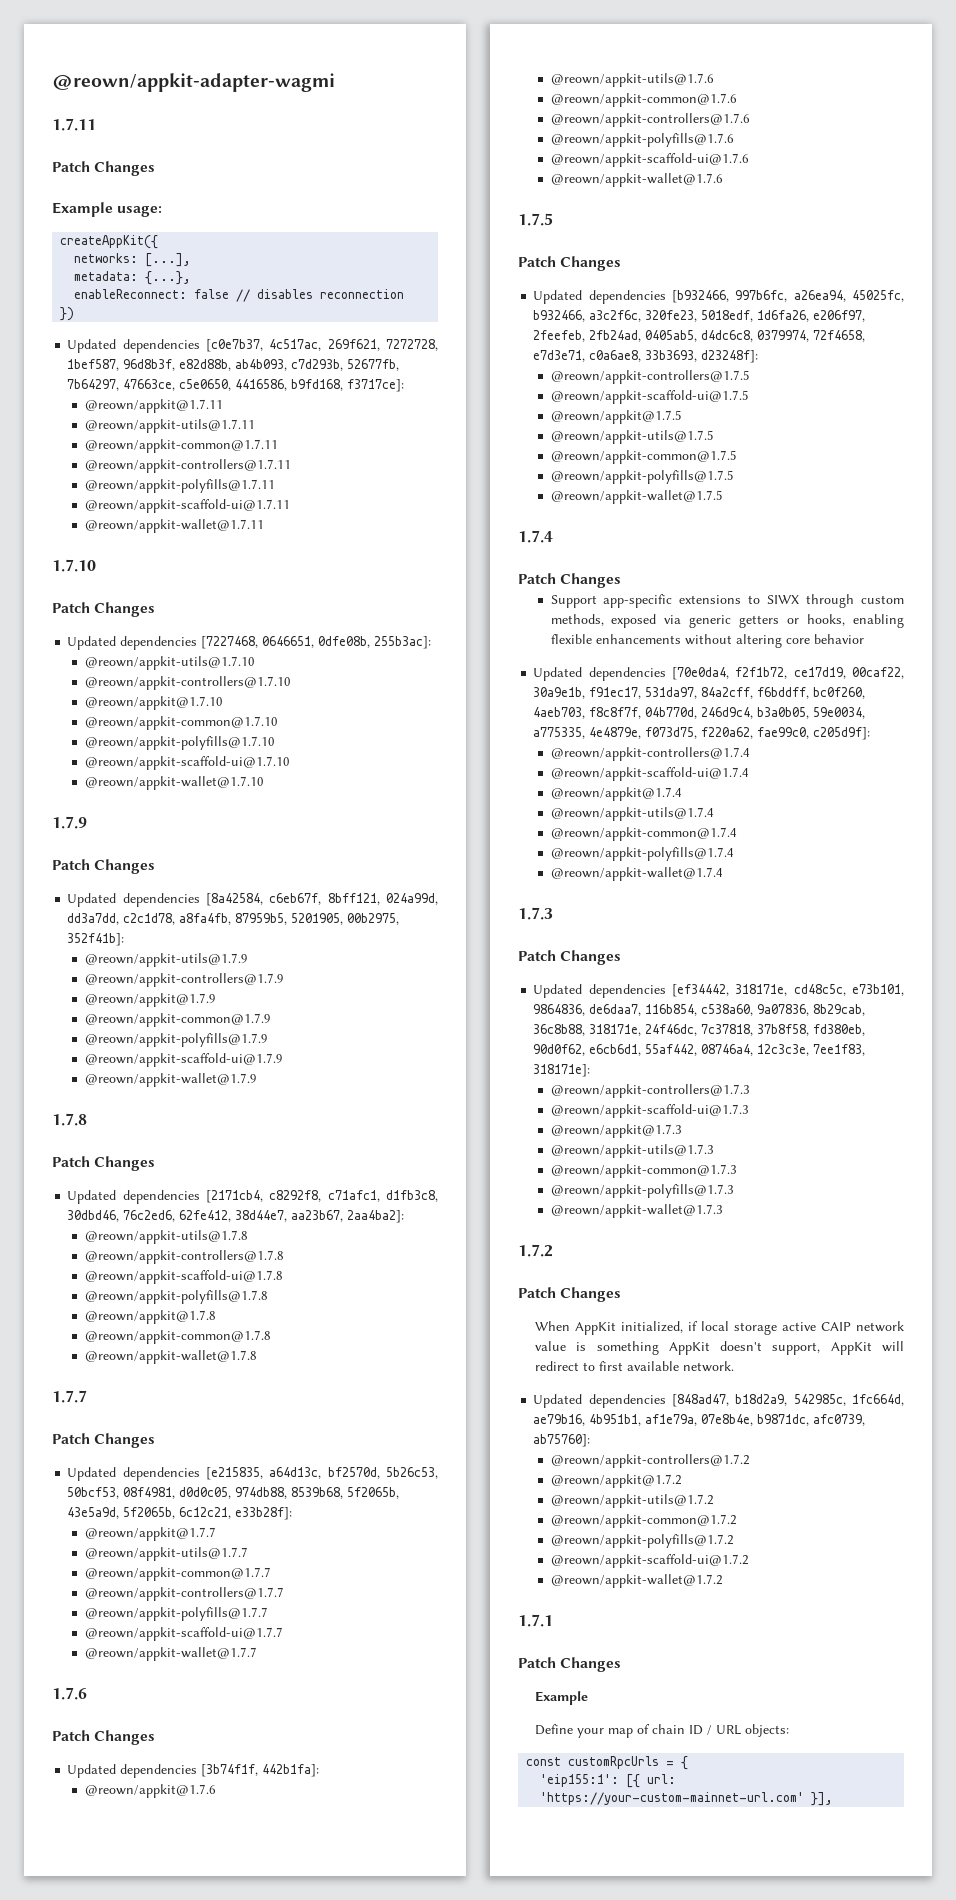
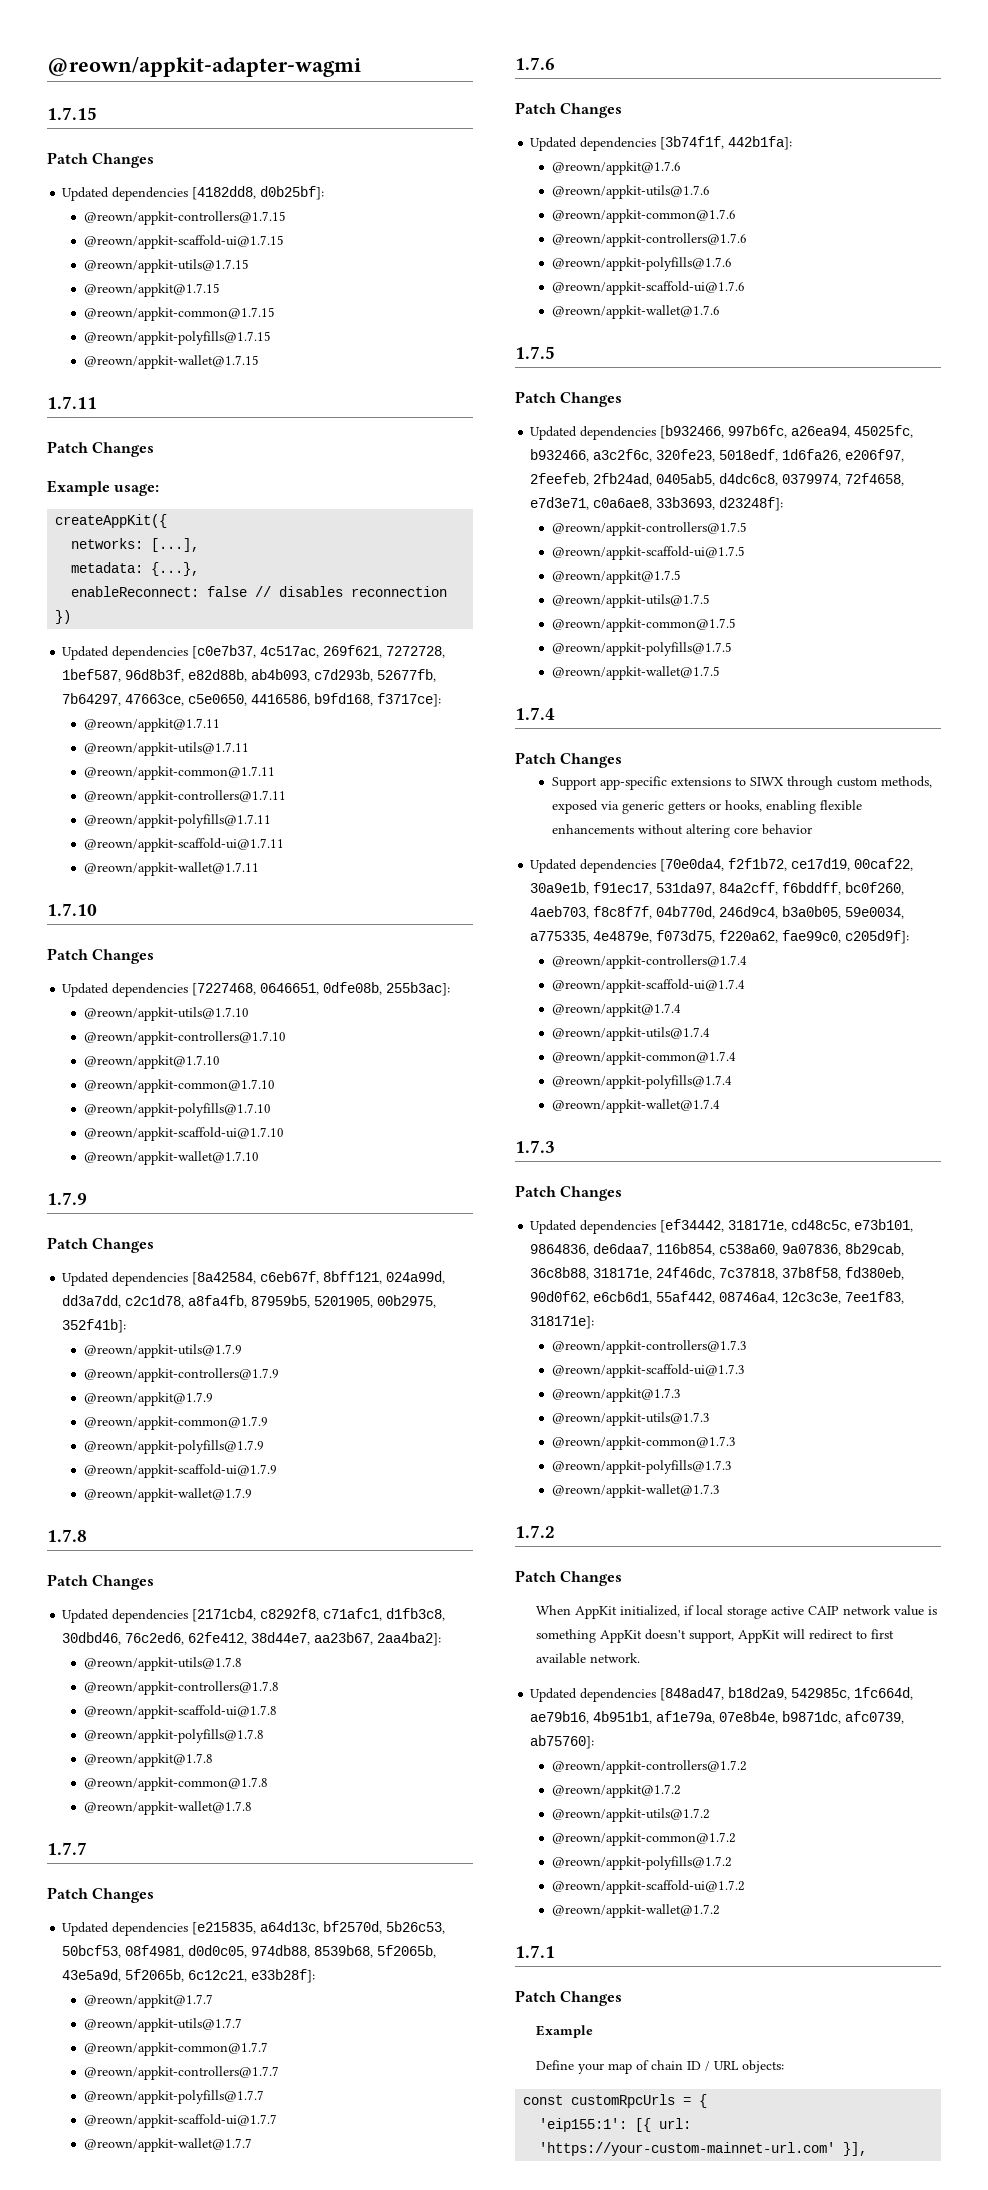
(335, 82) none -> [47,107,97,120] [47,152,155,168] [62,186,325,201] [83,211,286,225] [83,235,284,249] [83,259,249,273] [83,283,220,297] [83,307,275,321] [83,331,271,345] [83,355,259,369] // 1.7.15 // Patch Changes // Updated dependencies [4182dd8, d0b25bf]: // @reown/appkit-controllers@1.7.15 // @reown/appkit-scaffold-ui@1.7.15 // @reown/appkit-utils@1.7.15 // @reown/appkit@1.7.15 // @reown/appkit-common@1.7.15 // @reown/appkit-polyfills@1.7.15 // @reown/appkit-wallet@1.7.15

